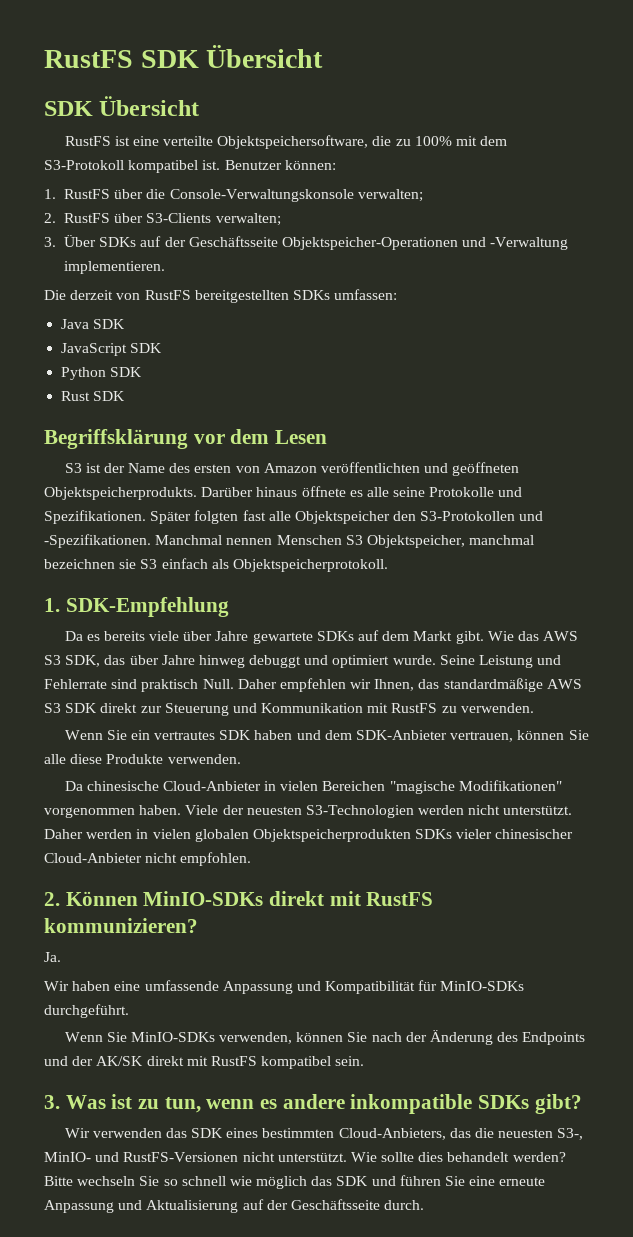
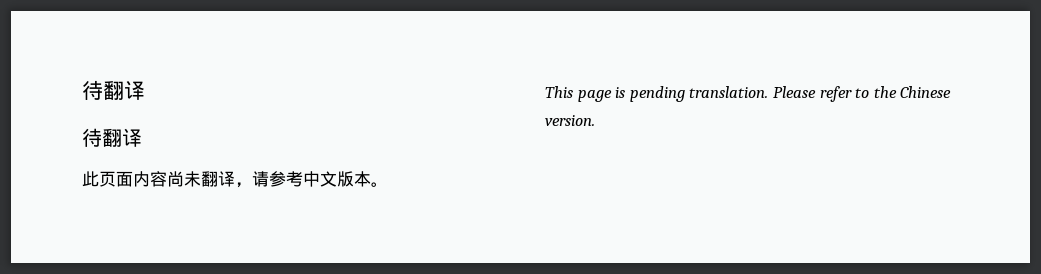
[44,45,324,68] [44,96,200,116] [64,135,508,149] [44,160,336,173] [44,189,423,202] [44,213,281,226] [44,235,569,250] [64,261,166,274] [44,289,398,303] [61,319,126,329] [61,343,163,356] [61,367,143,380] [61,391,126,401] [44,429,328,449] [64,462,520,476] [44,486,523,500] [44,510,544,524] [44,534,535,548] [44,558,388,572] [44,597,229,617] [64,630,579,644] [44,655,562,668] [44,678,582,692] [44,703,534,716] [64,730,589,742] [44,754,241,764] [64,780,562,794] [44,805,573,818] [44,829,574,842] [44,852,252,866] [44,891,434,906] [44,918,198,933] [44,952,61,962] [44,980,525,994] [44,1004,129,1018] [64,1030,586,1045] [44,1056,365,1069] [44,1094,582,1114] [64,1128,584,1140] [44,1152,566,1162] [44,1175,546,1189] [44,1199,425,1213] RustFS SDK Übersicht // SDK Übersicht // RustFS ist eine verteilte Objektspeichersoftware, die zu 100% mit dem S3-Protokoll kompatibel ist. Benutzer können: // 1. RustFS über die Console-Verwaltungskonsole verwalten; // 2. RustFS über S3-Clients verwalten; // 3. Über SDKs auf der Geschäftsseite Objektspeicher-Operationen und -Verwaltung implementieren. // Die derzeit von RustFS bereitgestellten SDKs umfassen: // Java SDK // JavaScript SDK // Python SDK // Rust SDK // Begriffsklärung vor dem Lesen // S3 ist der Name des ersten von Amazon veröffentlichten und geöffneten Objektspeicherprodukts. Darüber hinaus öffnete es alle seine Protokolle und Spezifikationen. Später folgten fast alle Objektspeicher den S3-Protokollen und -Spezifikationen. Manchmal nennen Menschen S3 Objektspeicher, manchmal bezeichnen sie S3 einfach als Objektspeicherprotokoll. // 1. SDK-Empfehlung // Da es bereits viele über Jahre gewartete SDKs auf dem Markt gibt. Wie das AWS S3 SDK, das über Jahre hinweg debuggt und optimiert wurde. Seine Leistung und Fehlerrate sind praktisch Null. Daher empfehlen wir Ihnen, das standardmäßige AWS S3 SDK direkt zur Steuerung und Kommunikation mit RustFS zu verwenden. // Wenn Sie ein vertrautes SDK haben und dem SDK-Anbieter vertrauen, können Sie alle diese Produkte verwenden. // Da chinesische Cloud-Anbieter in vielen Bereichen "magische Modifikationen" vorgenommen haben. Viele der neuesten S3-Technologien werden nicht unterstützt. Daher werden in vielen globalen Objektspeicherprodukten SDKs vieler chinesischer Cloud-Anbieter nicht empfohlen. // 2. Können MinIO-SDKs direkt mit RustFS kommunizieren? // Ja. // Wir haben eine umfassende Anpassung und Kompatibilität für MinIO-SDKs durchgeführt. // Wenn Sie MinIO-SDKs verwenden, können Sie nach der Änderung des Endpoints und der AK/SK direkt mit RustFS kompatibel sein. // 3. Was ist zu tun, wenn es andere inkompatible SDKs gibt? // Wir verwenden das SDK eines bestimmten Cloud-Anbieters, das die neuesten S3-, MinIO- und RustFS-Versionen nicht unterstützt. Wie sollte dies behandelt werden? Bitte wechseln Sie so schnell wie möglich das SDK und führen Sie eine erneute Anpassung und Aktualisierung auf der Geschäftsseite durch. -> [82,80,145,100] [82,128,142,147] [82,171,388,188] [545,86,952,102] [545,115,595,126] 待翻译 // 待翻译 // 此页面内容尚未翻译，请参考中文版本。 // This page is pending translation. Please refer to the Chinese version.

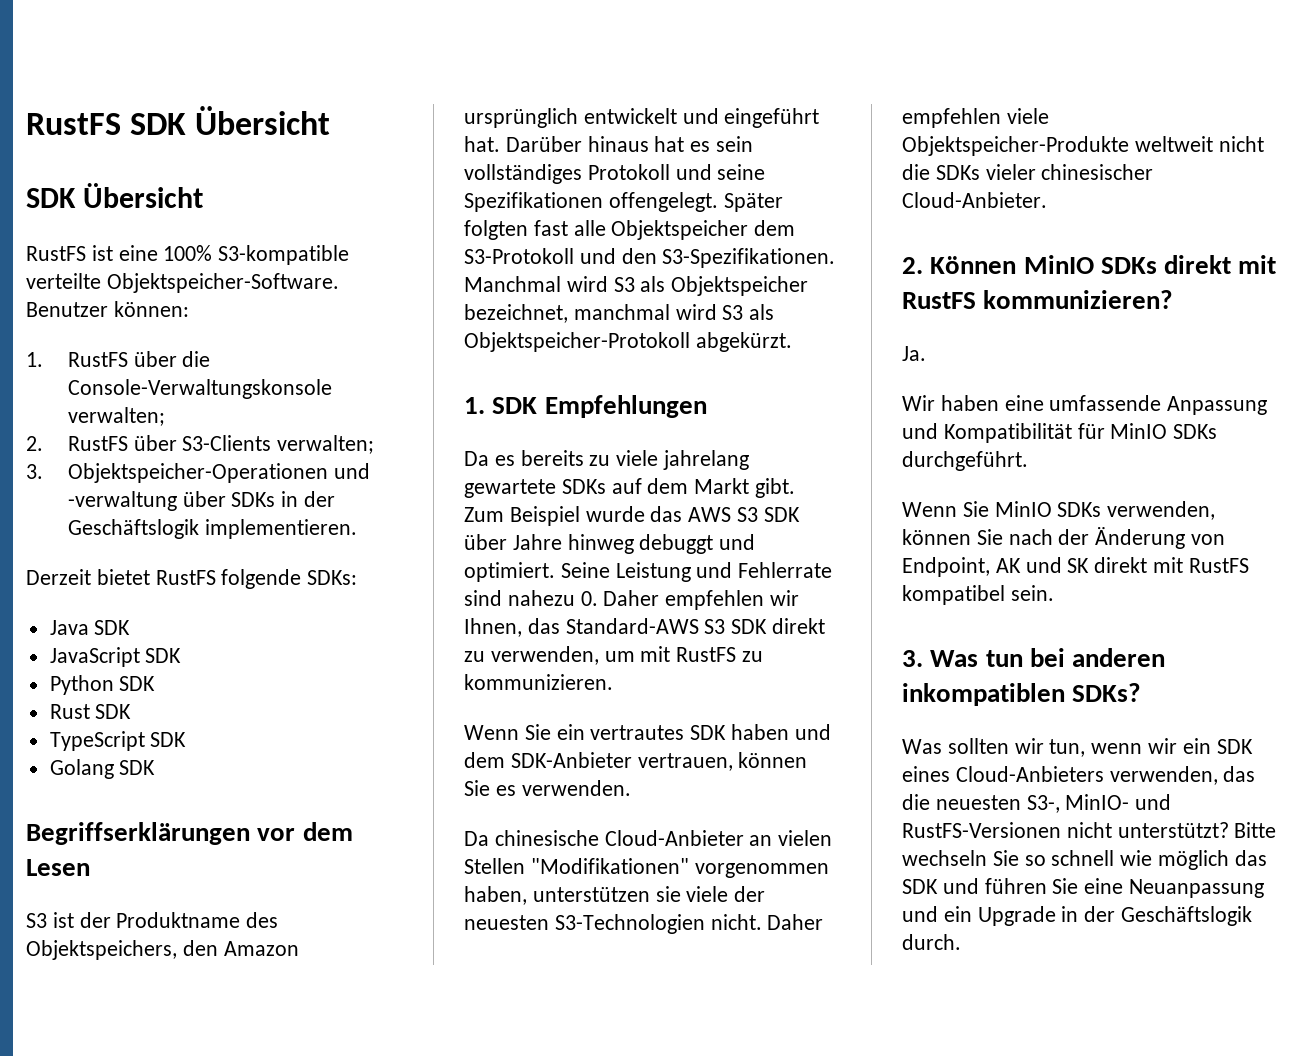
[82,80,145,100] [82,128,142,147] [82,171,388,188] [545,86,952,102] [545,115,595,126] 待翻译 // 待翻译 // 此页面内容尚未翻译，请参考中文版本。 // This page is pending translation. Please refer to the Chinese version. -> [26,106,331,135] [26,183,204,208] [26,245,350,265] [26,273,339,293] [26,301,189,317] [26,351,211,367] [67,379,332,399] [67,407,165,426] [26,435,375,454] [26,463,370,483] [67,491,336,511] [67,519,357,539] [26,569,358,589] [49,620,131,635] [49,647,182,667] [49,675,156,695] [49,704,132,719] [49,731,187,751] [49,759,156,779] [26,822,353,845] [26,859,90,876] [26,912,279,928] [26,940,299,960] [464,108,820,128] [464,136,754,152] [464,164,766,184] [464,192,783,212] [464,220,796,240] [464,248,836,268] [464,276,809,296] [464,304,775,323] [464,332,792,352] [464,395,707,418] [464,450,750,470] [464,478,796,498] [464,506,800,526] [464,534,756,554] [464,562,833,582] [464,590,800,610] [464,618,826,637] [464,646,764,665] [464,674,613,690] [464,724,831,740] [464,752,808,771] [464,780,631,796] [464,830,833,846] [464,858,829,878] [464,886,766,905] [464,914,824,934] [902,108,1049,128] [902,136,1264,156] [902,164,1154,180] [902,192,1047,208] [902,255,1277,274] [902,290,1174,309] [902,346,926,361] [902,395,1268,415] [902,423,1218,443] [902,451,1028,471] [902,501,1216,520] [902,527,1226,549] [902,557,1249,577] [902,585,1054,605] [902,648,1166,667] [902,683,1142,706] [902,738,1253,757] [902,766,1256,785] [902,794,1172,813] [902,822,1277,838] [902,850,1267,870] [902,878,1265,898] [902,906,1253,926] [902,934,961,950] RustFS SDK Übersicht // SDK Übersicht // RustFS ist eine 100% S3-kompatible verteilte Objektspeicher-Software. Benutzer können: // 1. RustFS über die Console-Verwaltungskonsole verwalten; // 2. RustFS über S3-Clients verwalten; // 3. Objektspeicher-Operationen und -verwaltung über SDKs in der Geschäftslogik implementieren. // Derzeit bietet RustFS folgende SDKs: // Java SDK // JavaScript SDK // Python SDK // Rust SDK // TypeScript SDK // Golang SDK // Begriffserklärungen vor dem Lesen // S3 ist der Produktname des Objektspeichers, den Amazon ursprünglich entwickelt und eingeführt hat. Darüber hinaus hat es sein vollständiges Protokoll und seine Spezifikationen offengelegt. Später folgten fast alle Objektspeicher dem S3-Protokoll und den S3-Spezifikationen. Manchmal wird S3 als Objektspeicher bezeichnet, manchmal wird S3 als Objektspeicher-Protokoll abgekürzt. // 1. SDK Empfehlungen // Da es bereits zu viele jahrelang gewartete SDKs auf dem Markt gibt. Zum Beispiel wurde das AWS S3 SDK über Jahre hinweg debuggt und optimiert. Seine Leistung und Fehlerrate sind nahezu 0. Daher empfehlen wir Ihnen, das Standard-AWS S3 SDK direkt zu verwenden, um mit RustFS zu kommunizieren. // Wenn Sie ein vertrautes SDK haben und dem SDK-Anbieter vertrauen, können Sie es verwenden. // Da chinesische Cloud-Anbieter an vielen Stellen "Modifikationen" vorgenommen haben, unterstützen sie viele der neuesten S3-Technologien nicht. Daher empfehlen viele Objektspeicher-Produkte weltweit nicht die SDKs vieler chinesischer Cloud-Anbieter. // 2. Können MinIO SDKs direkt mit RustFS kommunizieren? // Ja. // Wir haben eine umfassende Anpassung und Kompatibilität für MinIO SDKs durchgeführt. // Wenn Sie MinIO SDKs verwenden, können Sie nach der Änderung von Endpoint, AK und SK direkt mit RustFS kompatibel sein. // 3. Was tun bei anderen inkompatiblen SDKs? // Was sollten wir tun, wenn wir ein SDK eines Cloud-Anbieters verwenden, das die neuesten S3-, MinIO- und RustFS-Versionen nicht unterstützt? Bitte wechseln Sie so schnell wie möglich das SDK und führen Sie eine Neuanpassung und ein Upgrade in der Geschäftslogik durch.

